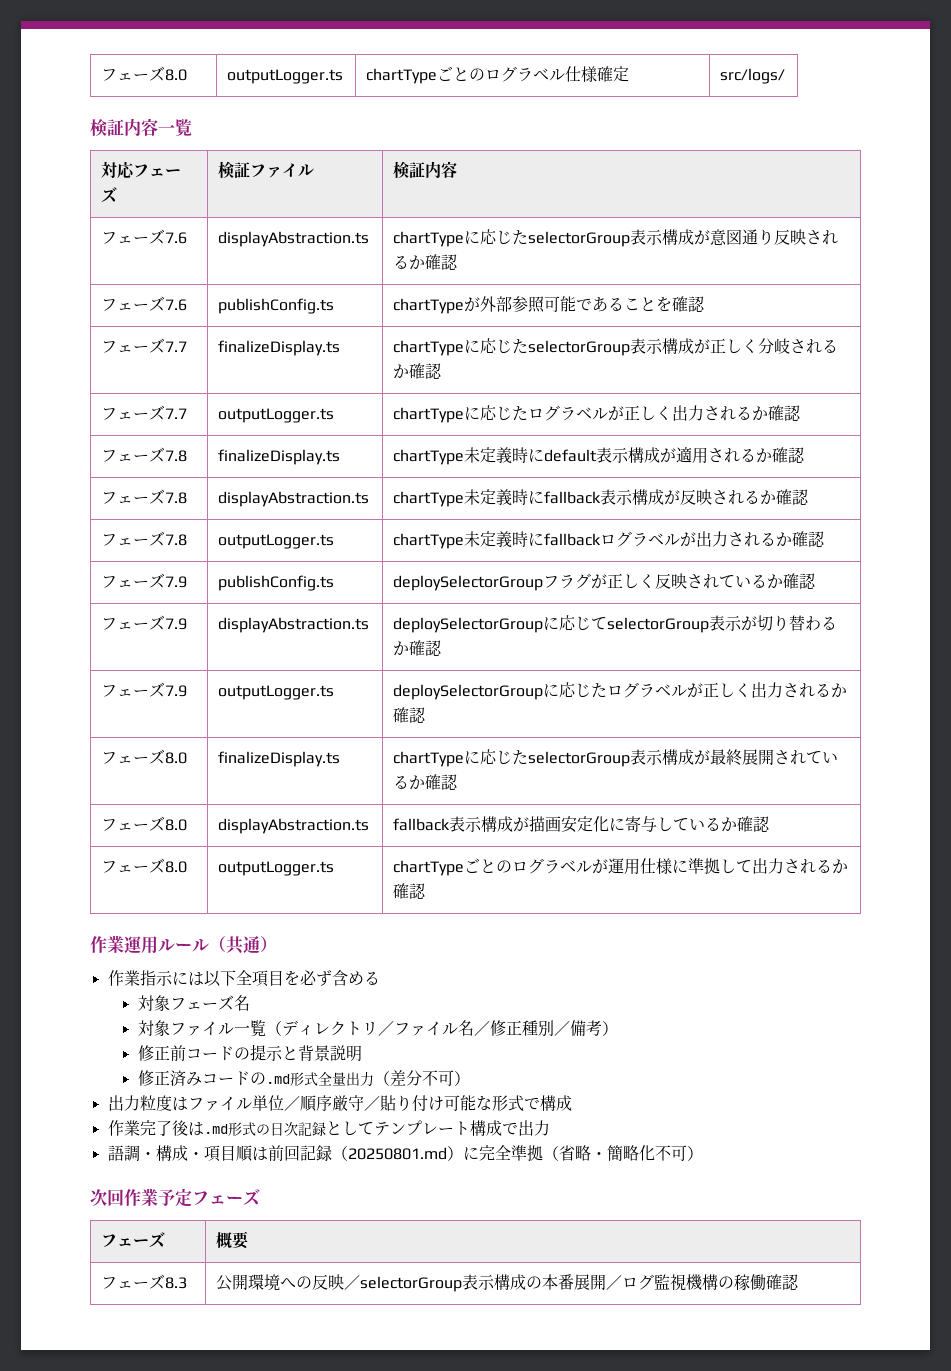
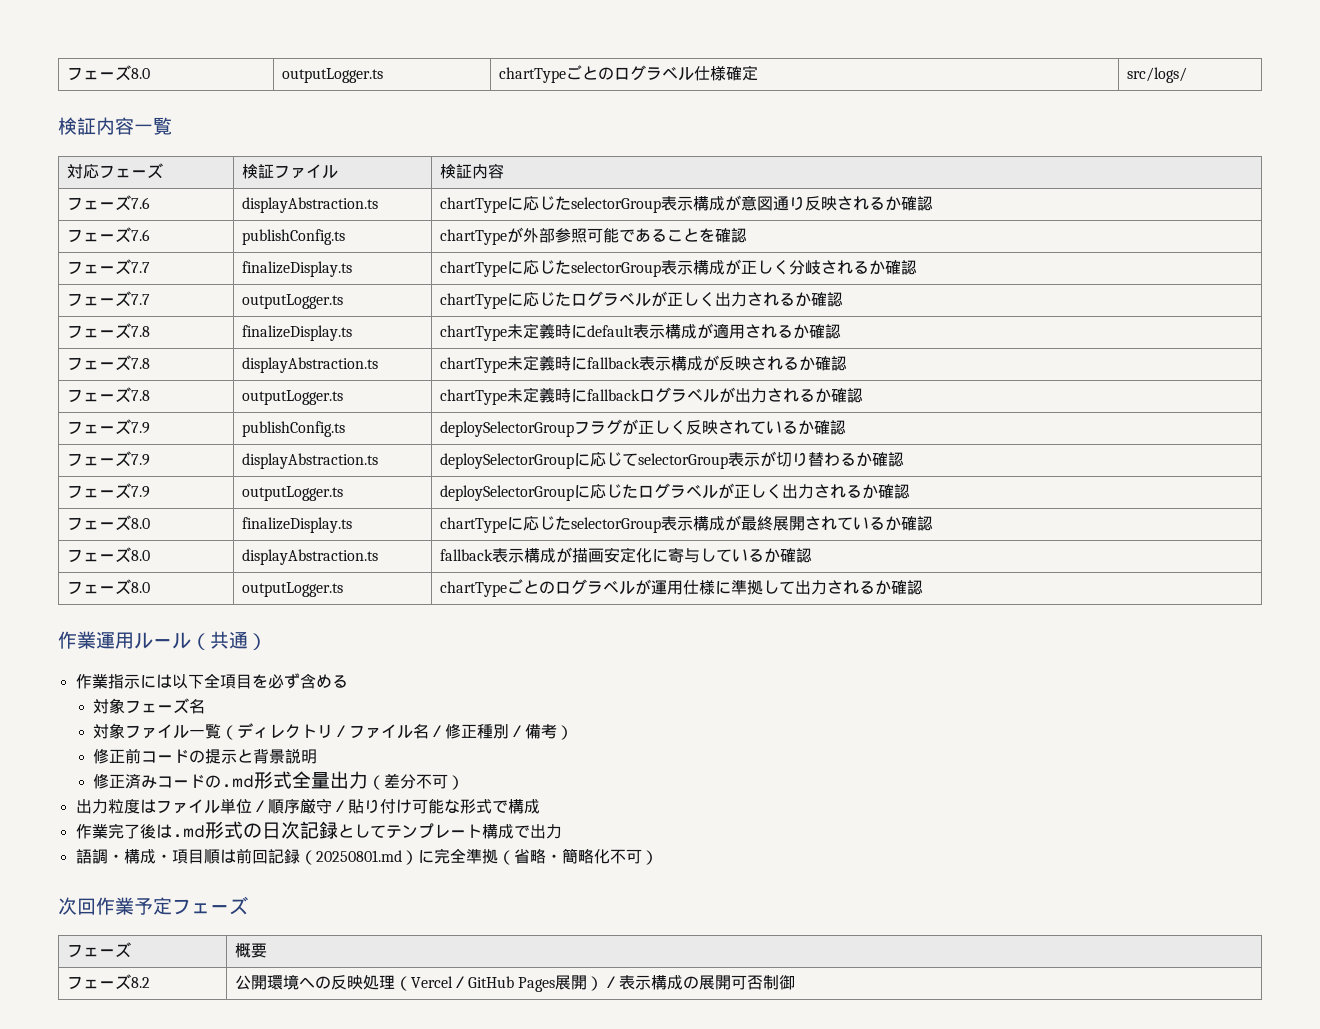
[165,1277,188,1289] 8.3 -> [130,977,150,988] 8.2
[344,1274,800,1292] ／selectorGroup表示構成の本番展開／ログ監視機構の稼働確認 -> [362,975,795,992] 処理（Vercel／GitHub Pages展開）／表示構成の展開可否制御

